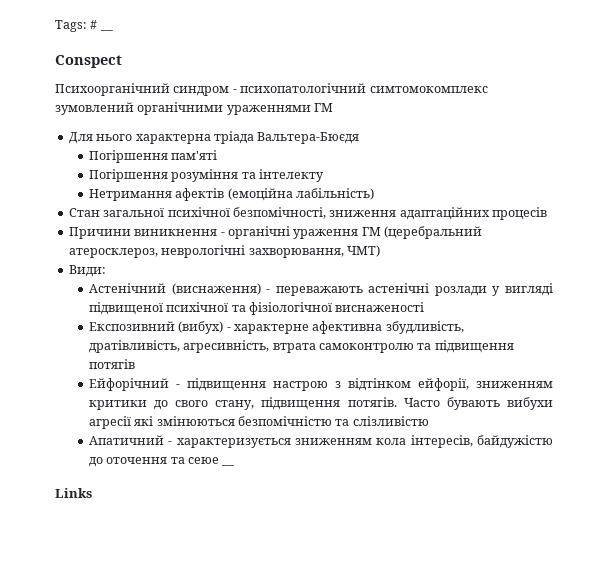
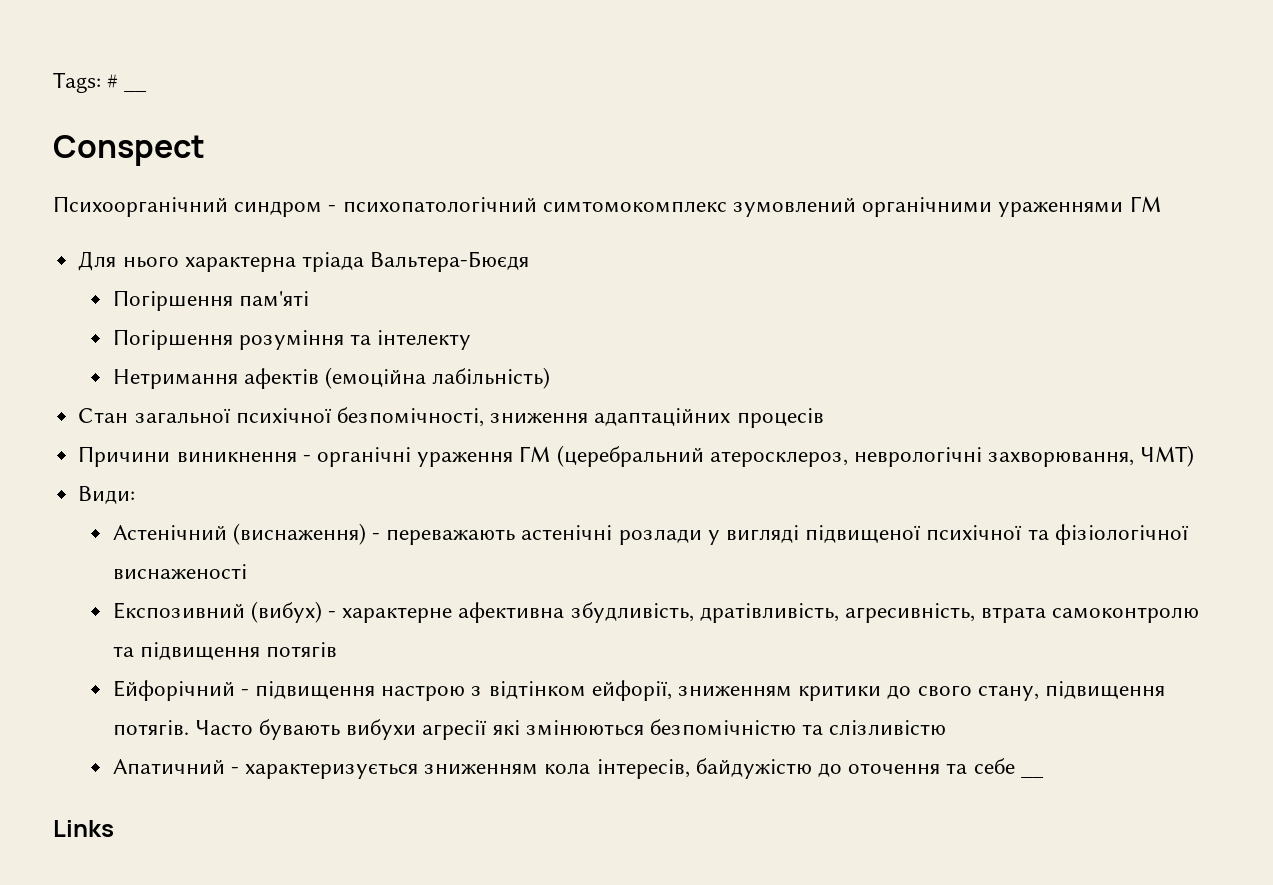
[188,457,220,464] сеюе -> [973,758,1015,774] себе

